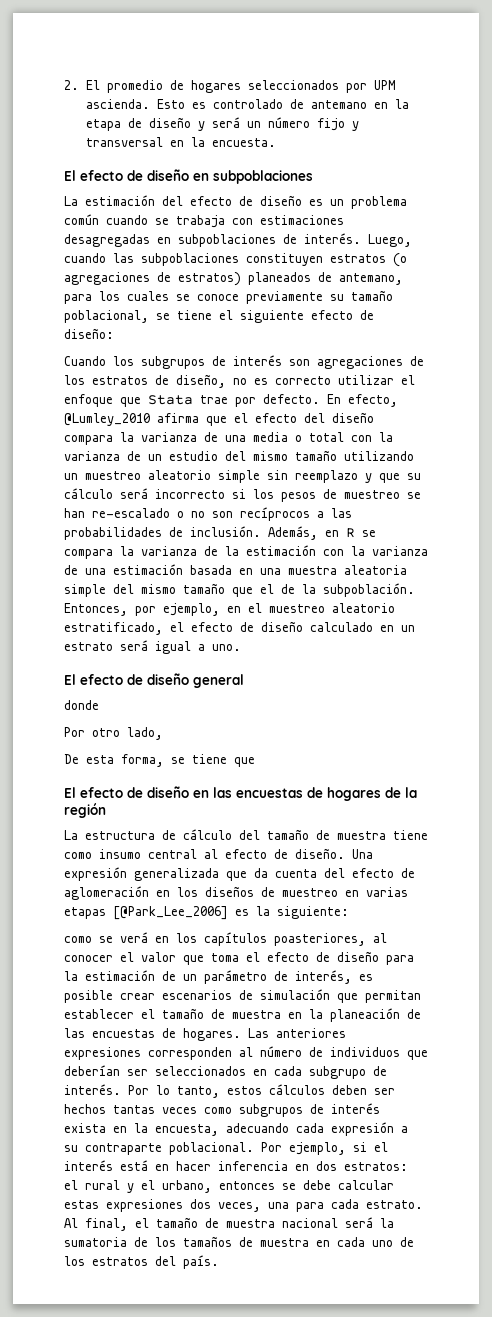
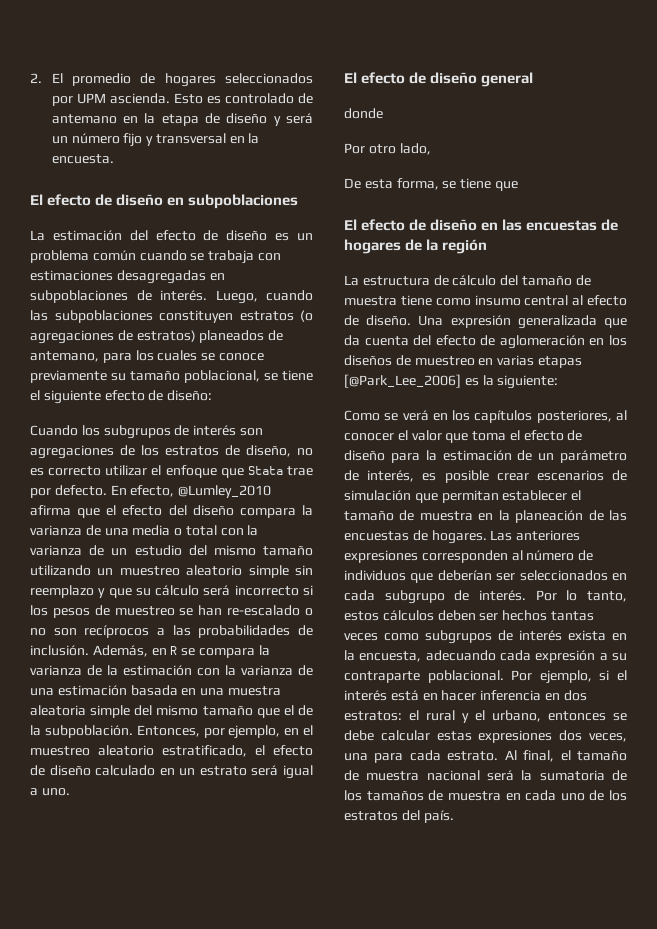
[64,936,92,943] como -> [344,410,380,421] Como
[274,933,366,946] poasteriores, -> [536,410,612,423] posteriores,

